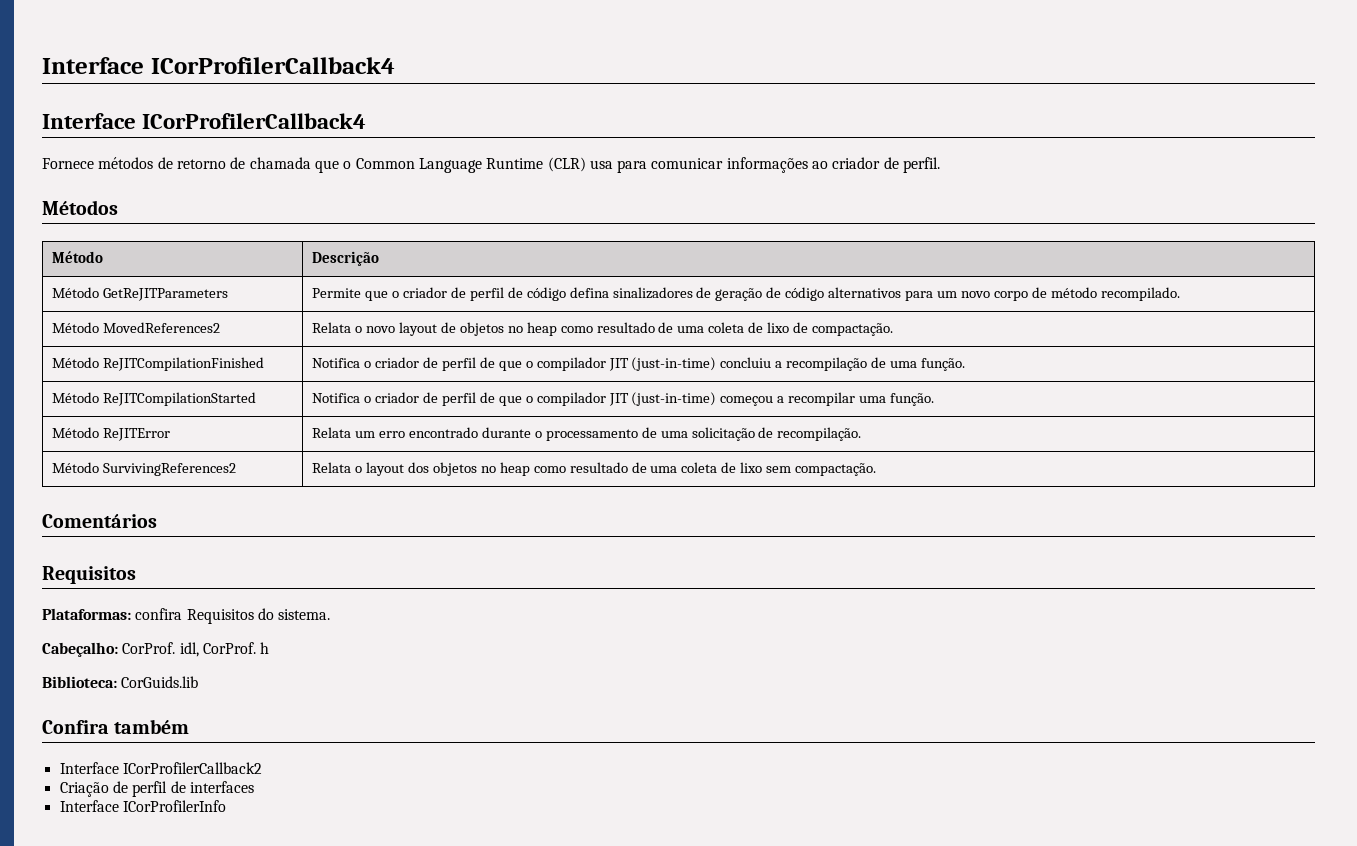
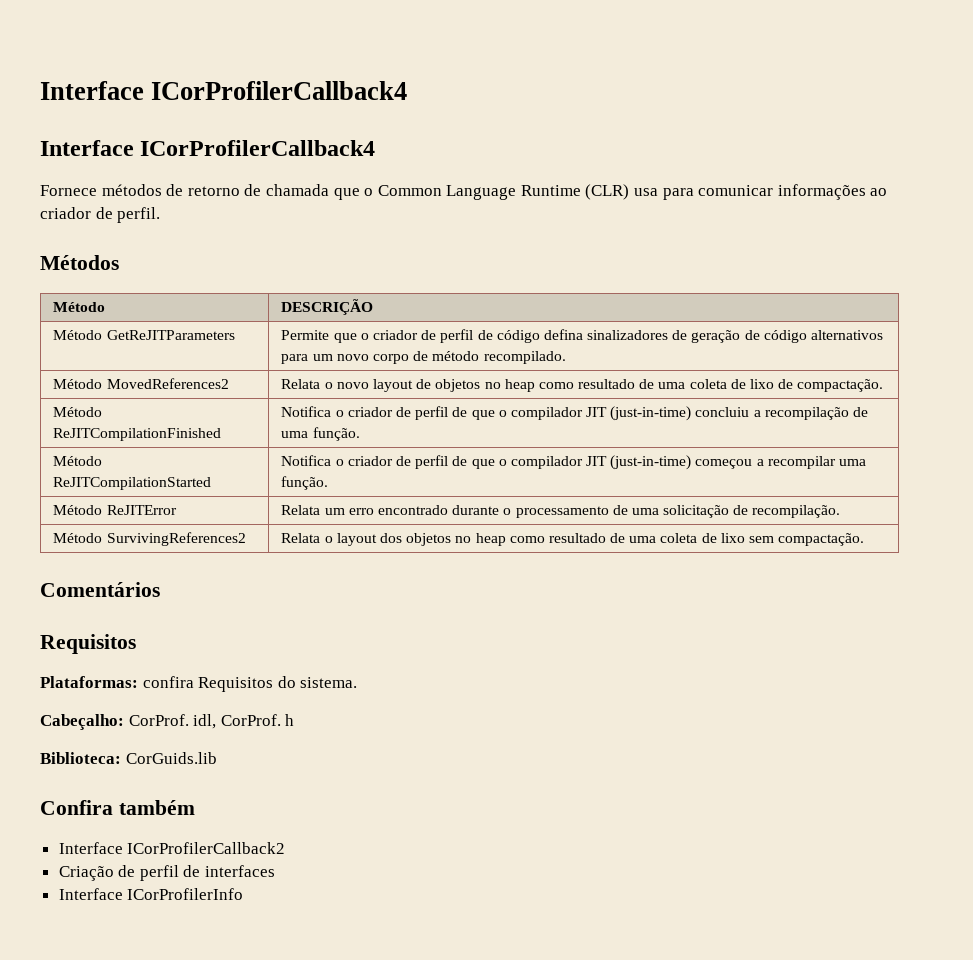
[312,251,380,266] Descrição -> [281,299,374,315] DESCRIÇÃO

